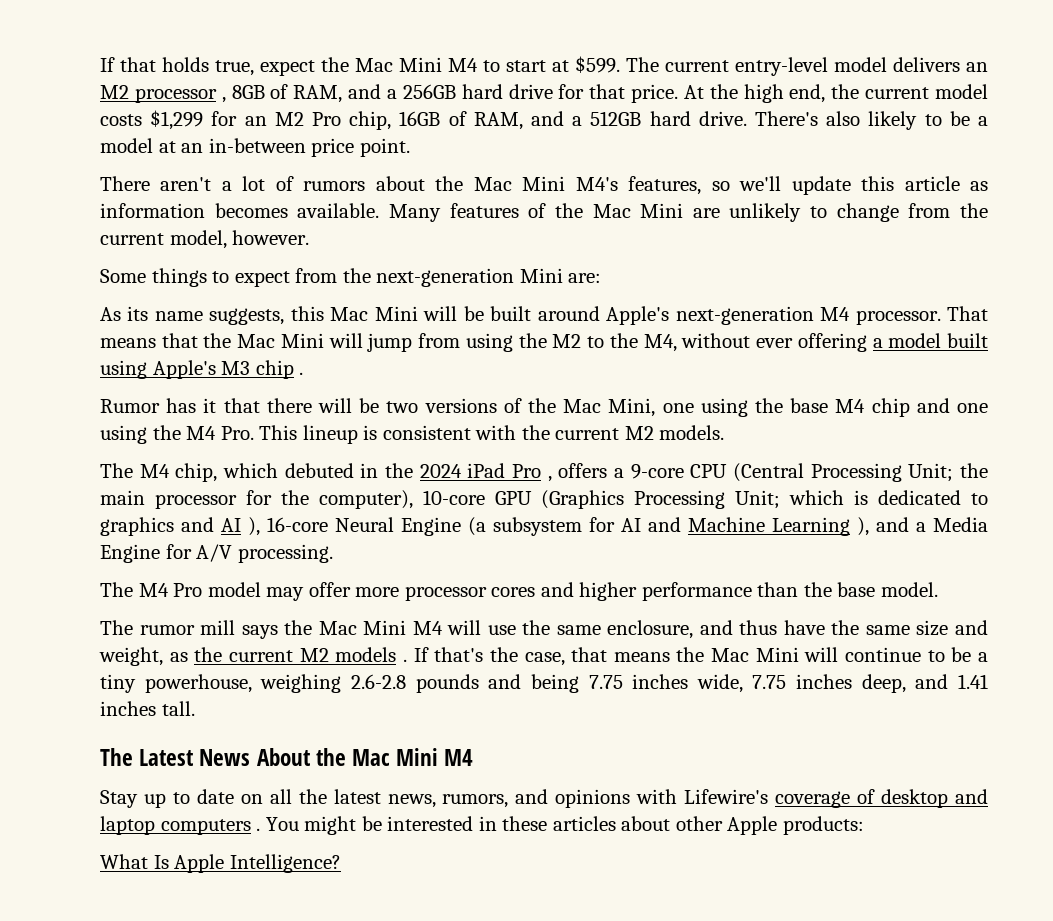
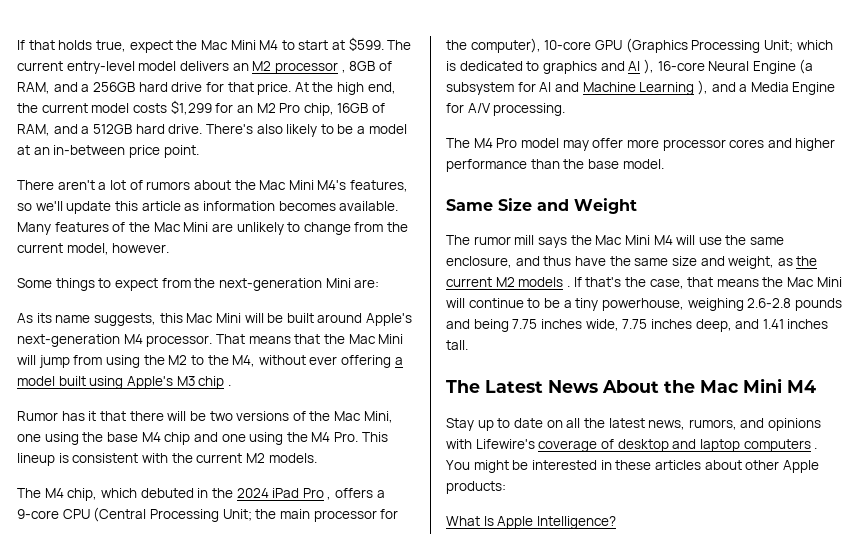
(939, 589) none -> [446,198,637,214] // Same Size and Weight

